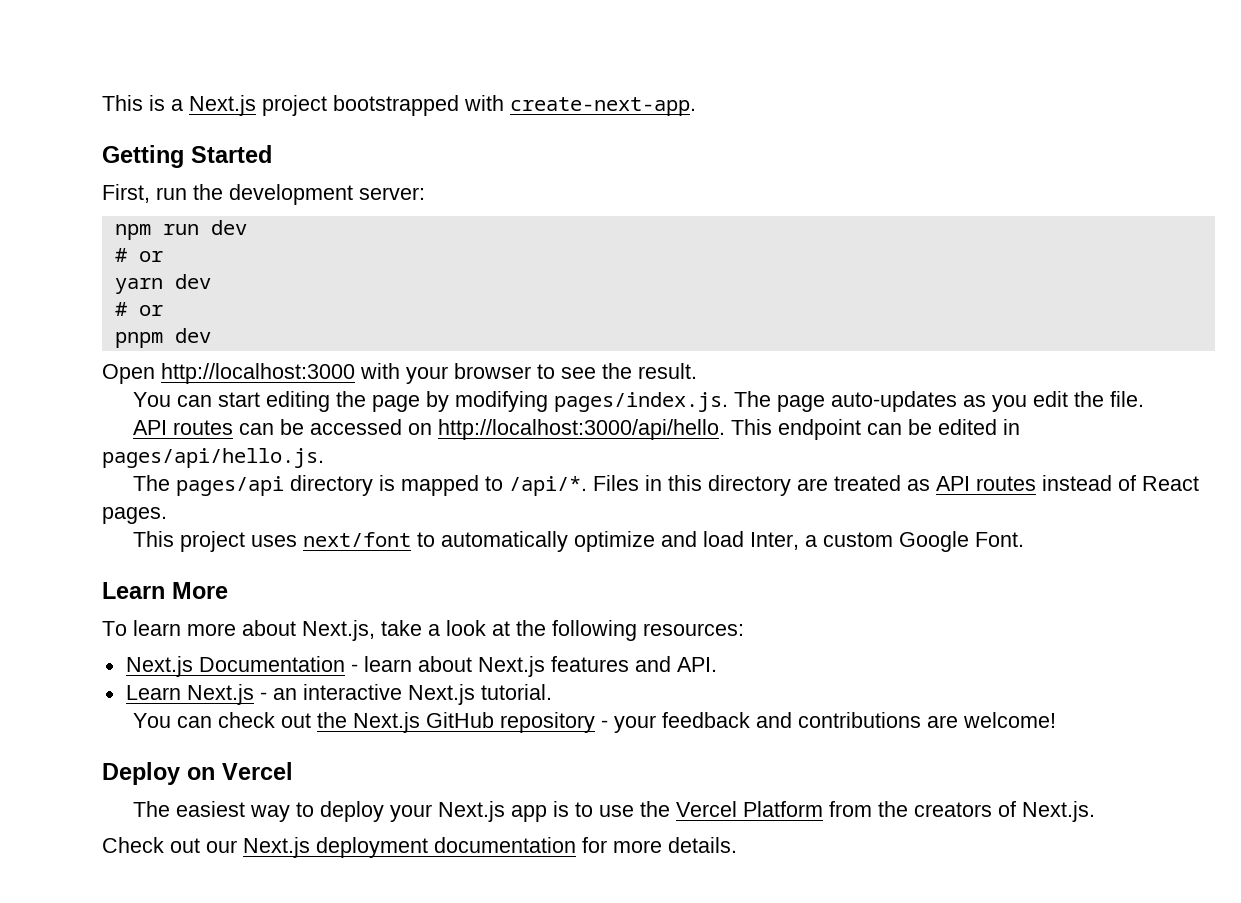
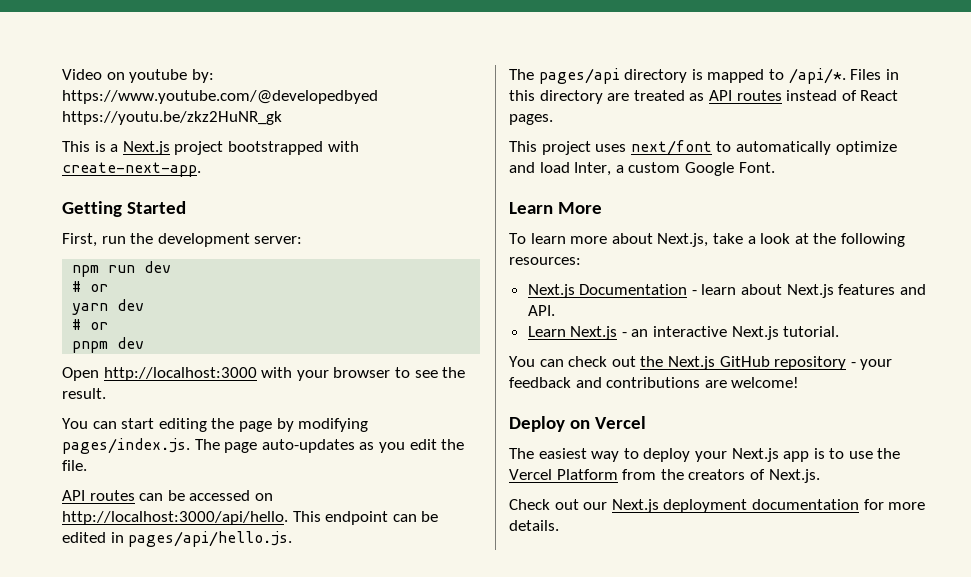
(102, 103) none -> [62,69,214,83] [62,90,378,104] [62,111,282,125] Video on youtube by: https://www.youtube.com/@developedbyed https://youtu.be/zkz2HuNR_gk //

